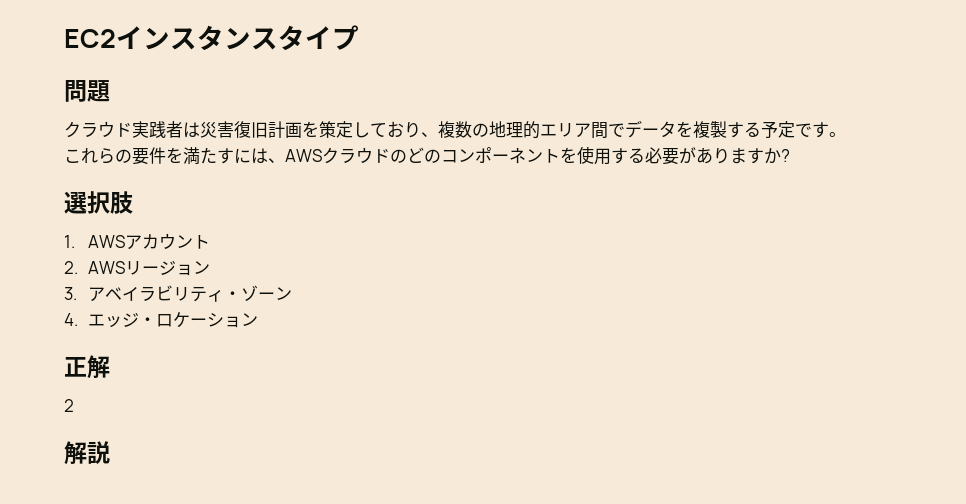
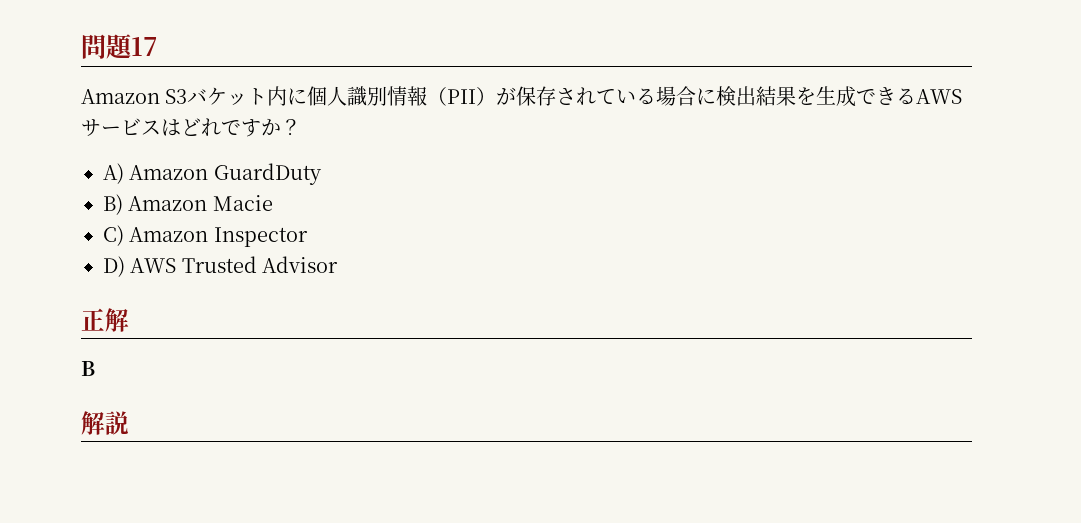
[64,25,359,51] [64,80,110,102] [64,120,846,139] [64,146,790,165] [64,191,133,214] [64,233,211,250] [64,260,211,276] [64,285,293,302] [64,312,259,328] EC2インスタンスタイプ // 問題 // クラウド実践者は災害復旧計画を策定しており、複数の地理的エリア間でデータを複製する予定です。 // これらの要件を満たすには、AWSクラウドのどのコンポーネントを使用する必要がありますか? // 選択肢 // 1. AWSアカウント // 2. AWSリージョン // 3.アベイラビリティ・ゾーン // 4.エッジ・ロケーション -> [81,34,158,59] [81,86,963,107] [81,118,301,137] [103,163,322,185] [103,194,273,215] [103,225,308,247] [103,256,339,277] 問題17 // Amazon S3バケット内に個人識別情報（PII）が保存されている場合に検出結果を生成できるAWSサービスはどれですか？ // A) Amazon GuardDuty // B) Amazon Macie // C) Amazon Inspector // D) AWS Trusted Advisor
[64,399,74,412] 2 -> [81,361,95,376] B

